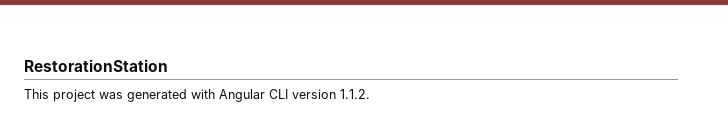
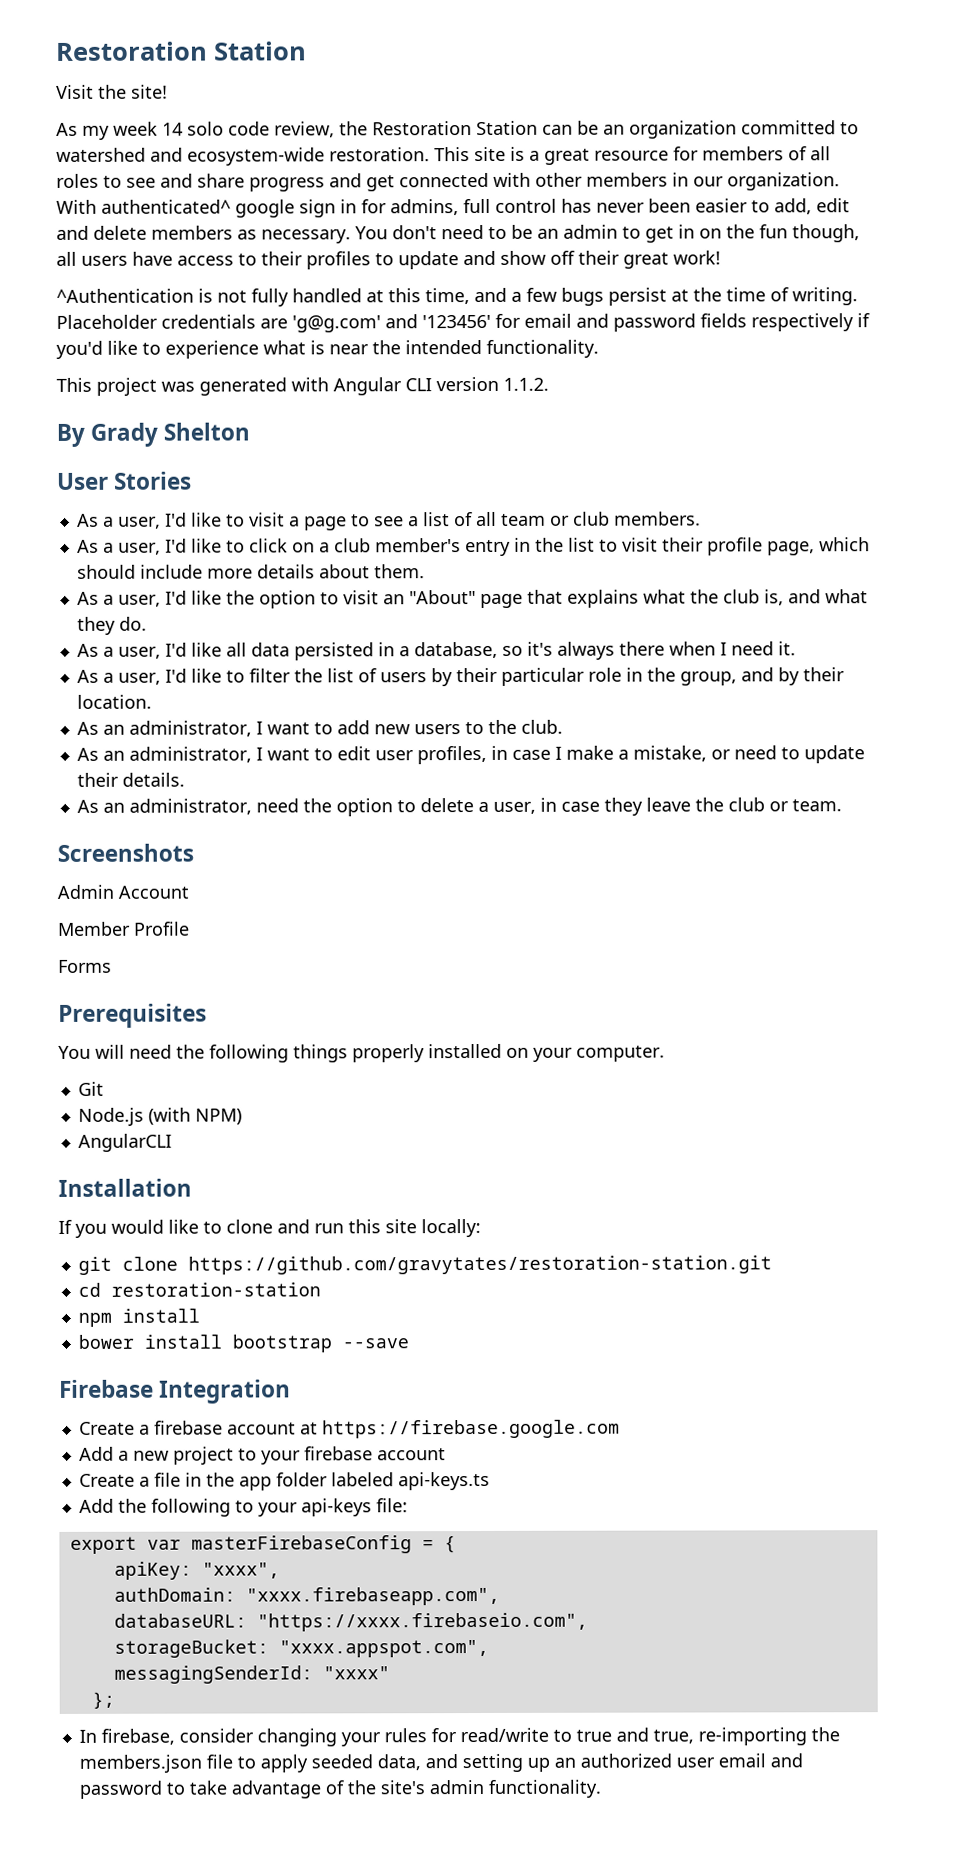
[24,59,168,72] RestorationStation -> [55,41,307,61] [56,84,168,99] [56,120,859,140] [56,146,831,166] [56,172,840,192] [56,198,850,218] [56,224,860,244] [56,250,721,270] [56,287,858,307] [56,313,870,333] [56,339,599,359] Restoration Station // Visit the site! // As my week 14 solo code review, the Restoration Station can be an organization committed to watershed and ecosystem-wide restoration. This site is a great resource for members of all roles to see and share progress and get connected with other members in our organization. With authenticated^ google sign in for admins, full control has never been easier to add, edit and delete members as necessary. You don't need to be an admin to get in on the fun though, all users have access to their profiles to update and show off their great work! // ^Authentication is not fully handled at this time, and a few bugs persist at the time of writing. Placeholder credentials are 'g@g.com' and '123456' for email and password fields respectively if you'd like to experience what is near the intended functionality.
(370, 94) none -> [56,422,251,447] [56,471,193,490] [76,511,701,531] [76,537,870,557] [76,564,425,579] [76,589,868,609] [76,616,147,635] [76,641,796,661] [76,667,845,687] [76,694,152,709] [76,719,563,737] [76,745,865,765] [76,772,185,787] [76,797,842,817] [57,843,194,862] [57,884,189,899] [57,921,190,936] [58,959,112,973] [58,1003,207,1028] [58,1043,665,1063] [77,1081,104,1096] [77,1107,242,1126] [77,1133,172,1152] [58,1178,192,1197] [58,1219,481,1238] [77,1255,772,1275] [77,1282,321,1297] [77,1308,200,1327] [77,1334,409,1353] [59,1379,292,1404] [78,1419,620,1439] [78,1446,446,1465] [78,1471,490,1491] [78,1498,408,1517] [69,1535,456,1554] [113,1561,280,1580] [113,1586,500,1606] [113,1612,588,1632] [113,1639,489,1658] [113,1665,390,1684] [91,1691,115,1709] [78,1727,840,1747] [78,1753,803,1773] [78,1779,601,1799] // By Grady Shelton // User Stories // As a user, I'd like to visit a page to see a list of all team or club members. // As a user, I'd like to click on a club member's entry in the list to visit their profile page, which should include more details about them. // As a user, I'd like the option to visit an "About" page that explains what the club is, and what they do. // As a user, I'd like all data persisted in a database, so it's always there when I need it. // As a user, I'd like to filter the list of users by their particular role in the group, and by their location. // As an administrator, I want to add new users to the club. // As an administrator, I want to edit user profiles, in case I make a mistake, or need to update their details. // As an administrator, need the option to delete a user, in case they leave the club or team. // Screenshots // Admin Account // Member Profile // Forms // Prerequisites // You will need the following things properly installed on your computer. // Git // Node.js (with NPM) // AngularCLI // Installation // If you would like to clone and run this site locally: // git clone https://github.com/gravytates/restoration-station.git // cd restoration-station // npm install // bower install bootstrap --save // Firebase Integration // Create a firebase account at https://firebase.google.com // Add a new project to your firebase account // Create a file in the app folder labeled api-keys.ts // Add the following to your api-keys file: // export var masterFirebaseConfig = { // apiKey: "xxxx", // authDomain: "xxxx.firebaseapp.com", // databaseURL: "https://xxxx.firebaseio.com", // storageBucket: "xxxx.appspot.com", // messagingSenderId: "xxxx" // }; // In firebase, consider changing your rules for read/write to true and true, re-importing the members.json file to apply seeded data, and setting up an authorized user email and password to take advantage of the site's admin functionality.

